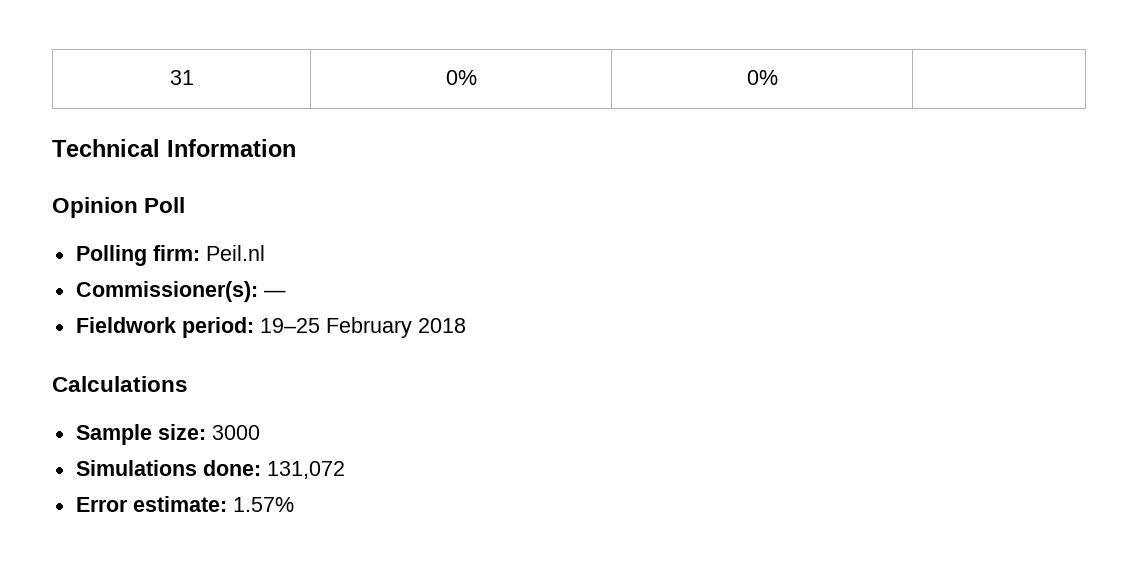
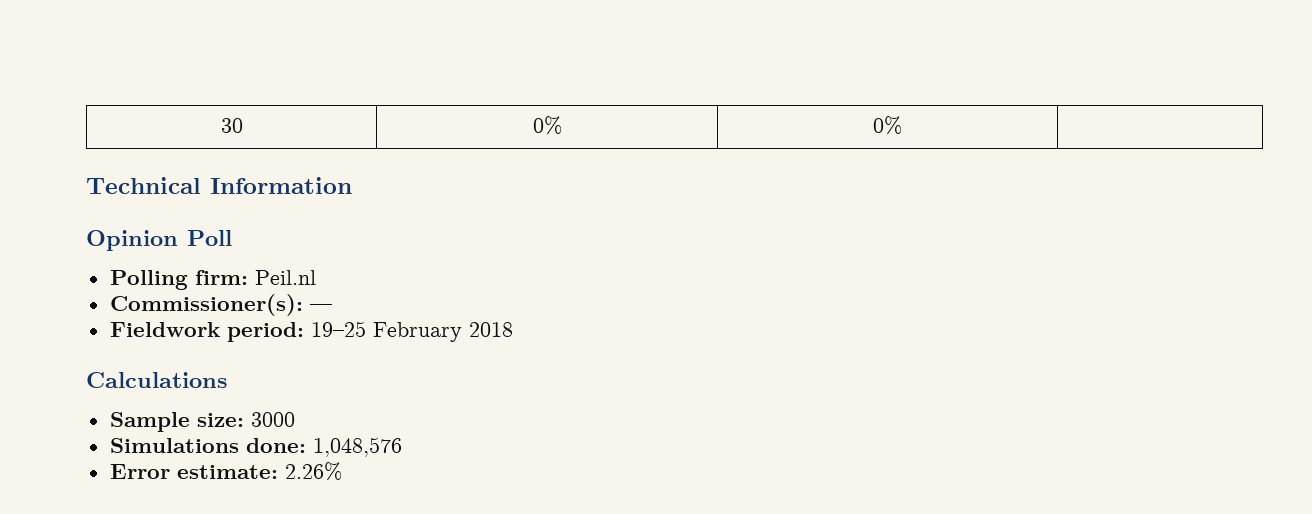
[169,70,194,85] 31 -> [220,118,243,133] 30
[266,461,345,479] 131,072 -> [312,437,402,457] 1,048,576
[232,497,294,512] 1.57% -> [284,462,342,481] 2.26%

